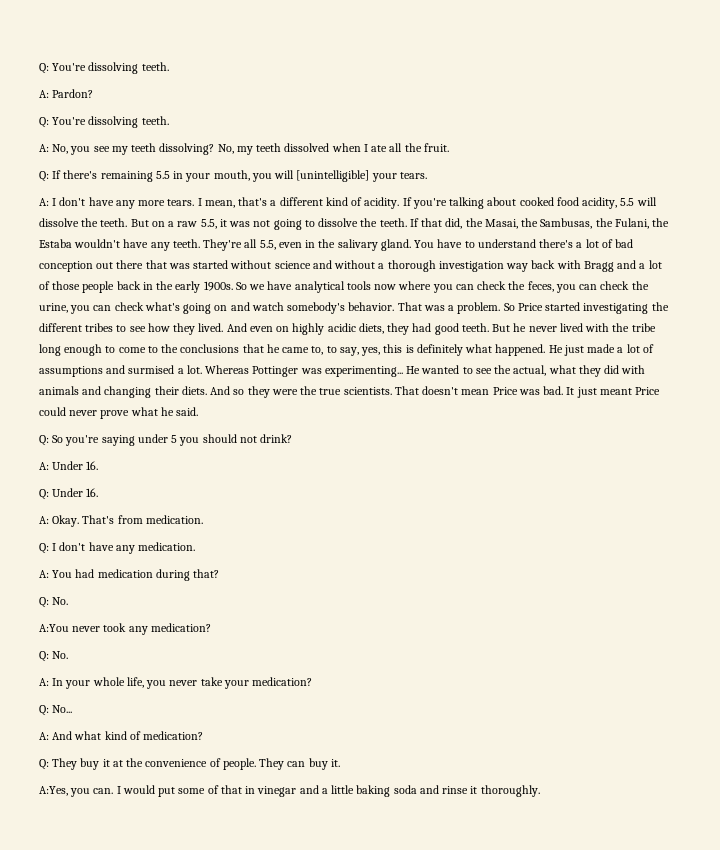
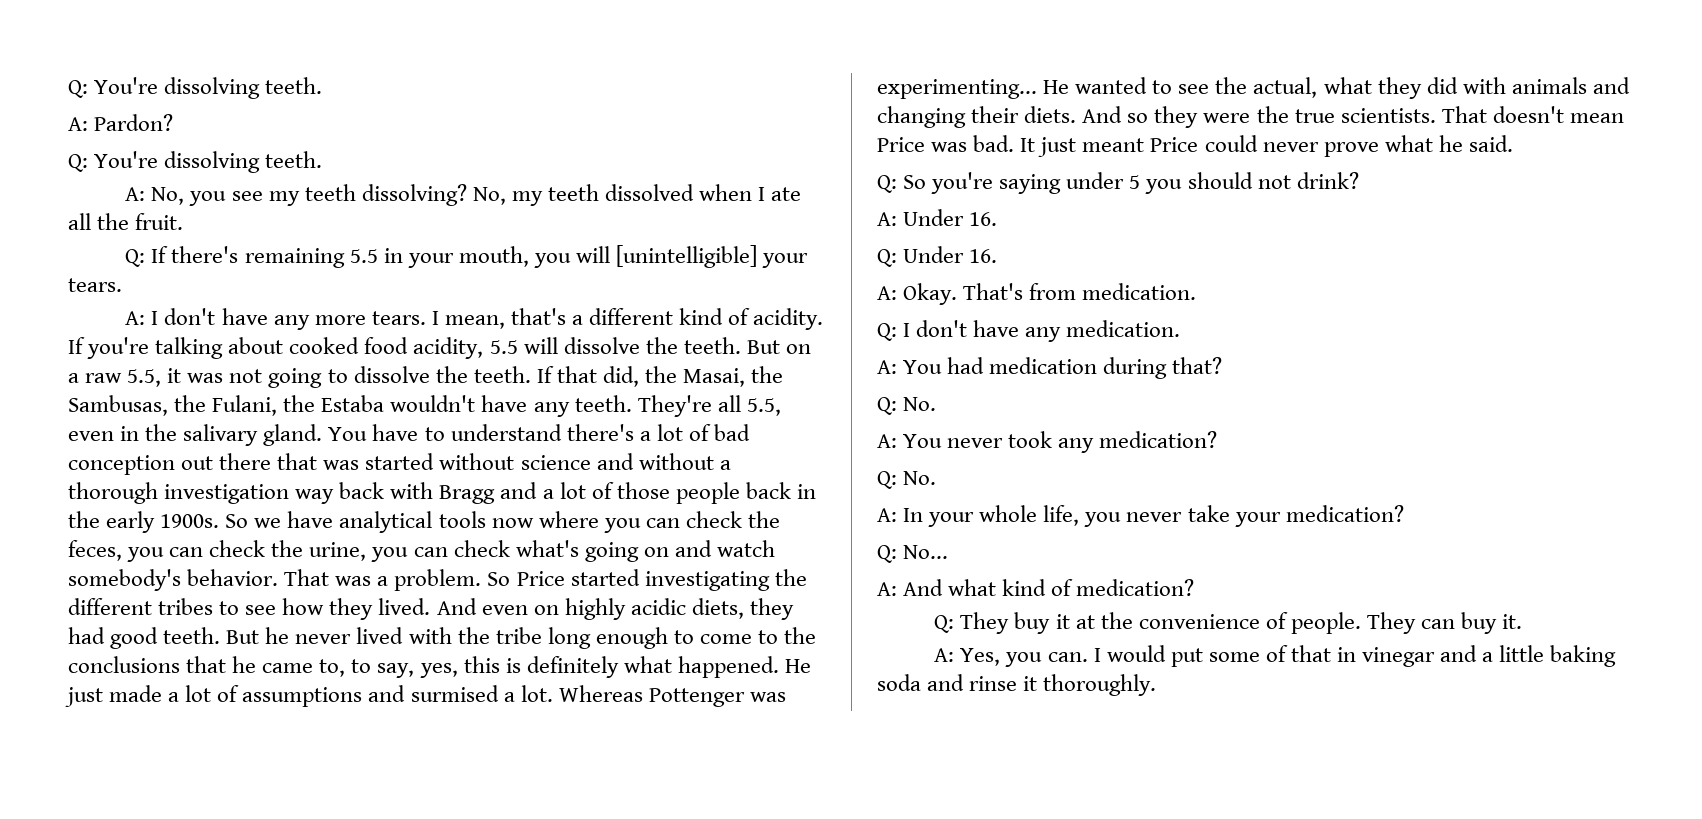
[252,366,299,377] Pottinger -> [648,688,745,707] Pottenger
[39,624,69,632] A:You -> [877,434,943,448] A: You
[39,786,68,796] A:Yes, -> [934,648,1001,666] A: Yes,

